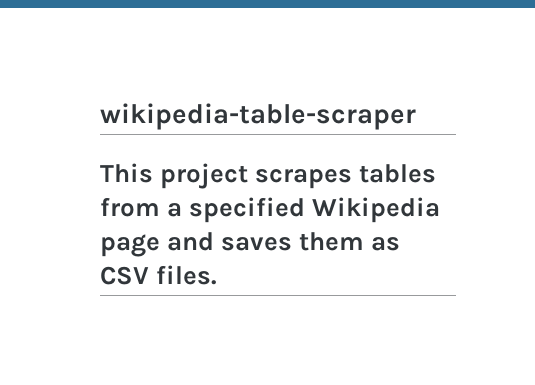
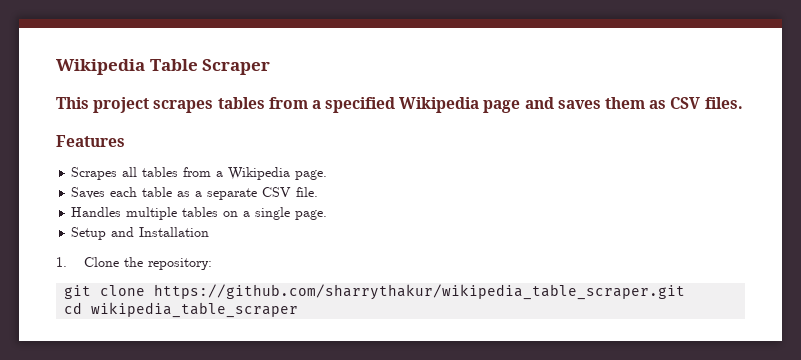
[100,103,416,130] wikipedia-table-scraper -> [56,59,271,75] Wikipedia Table Scraper
(218, 275) none -> [56,135,125,147] [71,167,328,180] [71,187,319,200] [71,207,328,220] [71,227,210,240] [56,257,212,270] [64,284,686,300] [64,302,299,318] // Features // Scrapes all tables from a Wikipedia page. // Saves each table as a separate CSV file. // Handles multiple tables on a single page. // Setup and Installation // 1. Clone the repository: // git clone https://github.com/sharrythakur/wikipedia_table_scraper.git // cd wikipedia_table_scraper

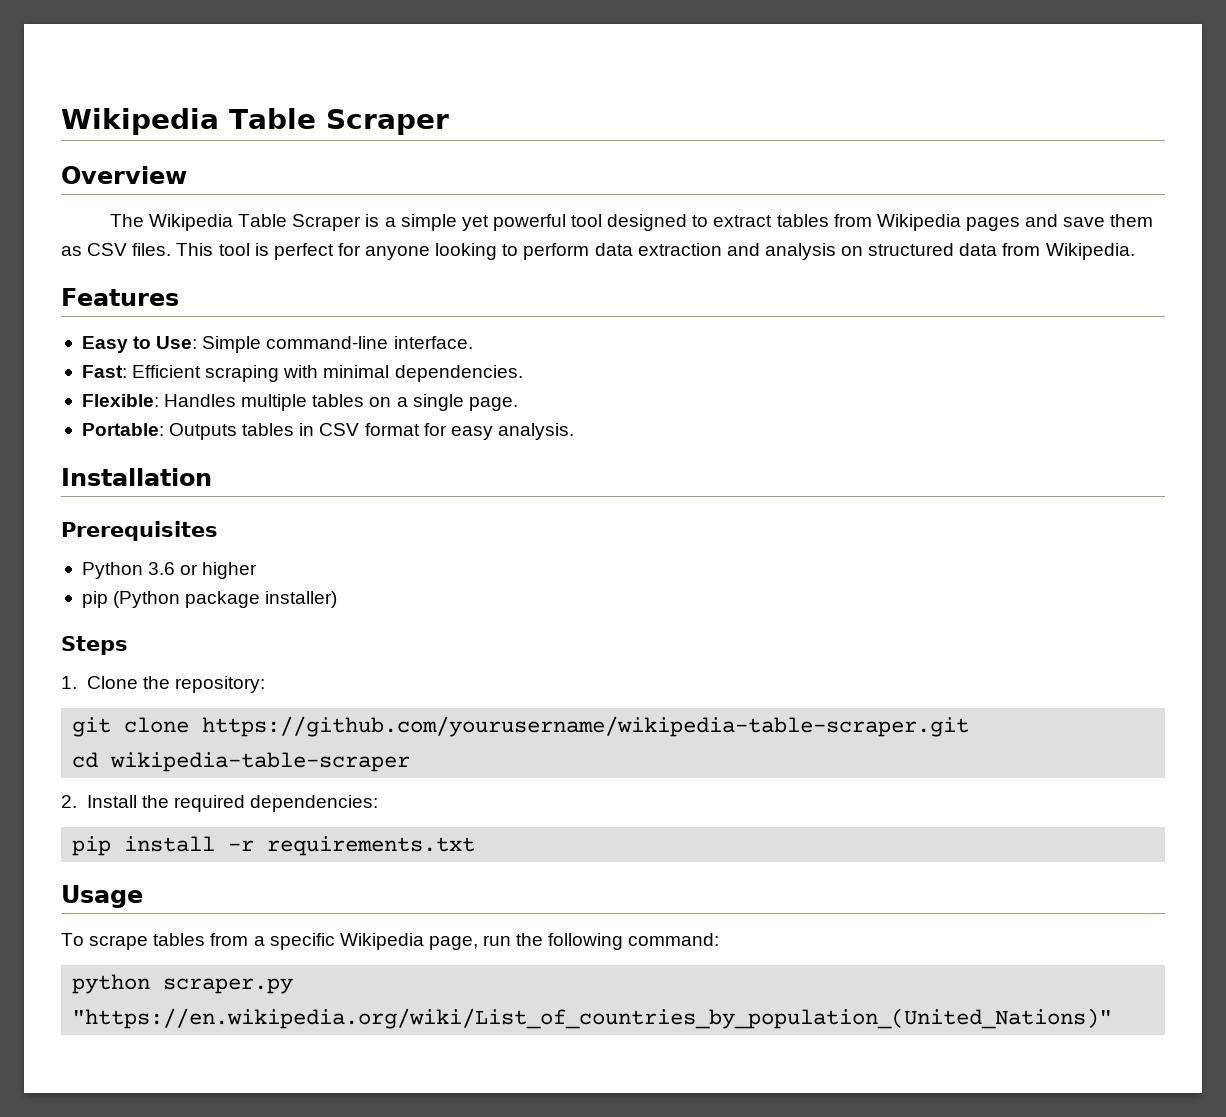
[56,97,743,113] [56,135,125,147] [71,167,328,180] [71,187,319,200] This project scrapes tables from a specified Wikipedia page and saves them as CSV files. // Features // Scrapes all tables from a Wikipedia page. // Saves each table as a separate CSV file. // -> [61,166,187,184] [109,214,1154,231] [61,243,1135,260] [61,288,179,306] [81,336,473,353] [81,365,523,382] [81,394,159,407] Overview // The Wikipedia Table Scraper is a simple yet powerful tool designed to extract tables from Wikipedia pages and save them as CSV files. This tool is perfect for anyone looking to perform data extraction and analysis on structured data from Wikipedia. // Features // Easy to Use: Simple command-line interface. // Fast: Efficient scraping with minimal dependencies. // Flexible:
[71,227,210,240] Setup and Installation -> [81,423,574,440] [61,468,212,486] [61,521,218,541] [81,562,258,579] [81,591,338,608] [61,636,128,655] Portable: Outputs tables in CSV format for easy analysis. // Installation // Prerequisites // Python 3.6 or higher // pip (Python package installer) // Steps
[154,284,686,300] https://github.com/sharrythakur/wikipedia_table_scraper.git -> [202,716,970,737] https://github.com/yourusername/wikipedia-table-scraper.git
[91,302,299,318] wikipedia_table_scraper -> [110,752,411,772] [61,795,378,812] [72,836,476,856] [61,885,143,908] [61,933,720,950] [72,974,294,994] [72,1008,1113,1029] wikipedia-table-scraper // 2. Install the required dependencies: // pip install -r requirements.txt // Usage // To scrape tables from a specific Wikipedia page, run the following command: // python scraper.py "https://en.wikipedia.org/wiki/List_of_countries_by_population_(United_Nations)"

